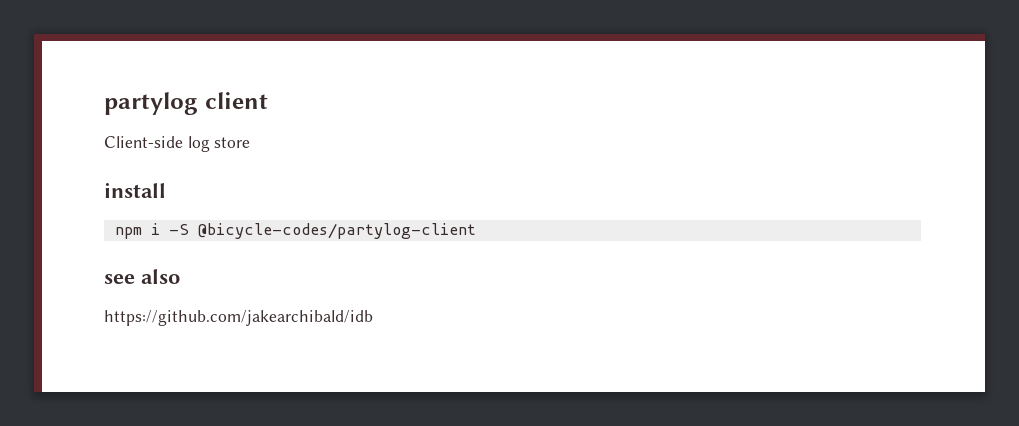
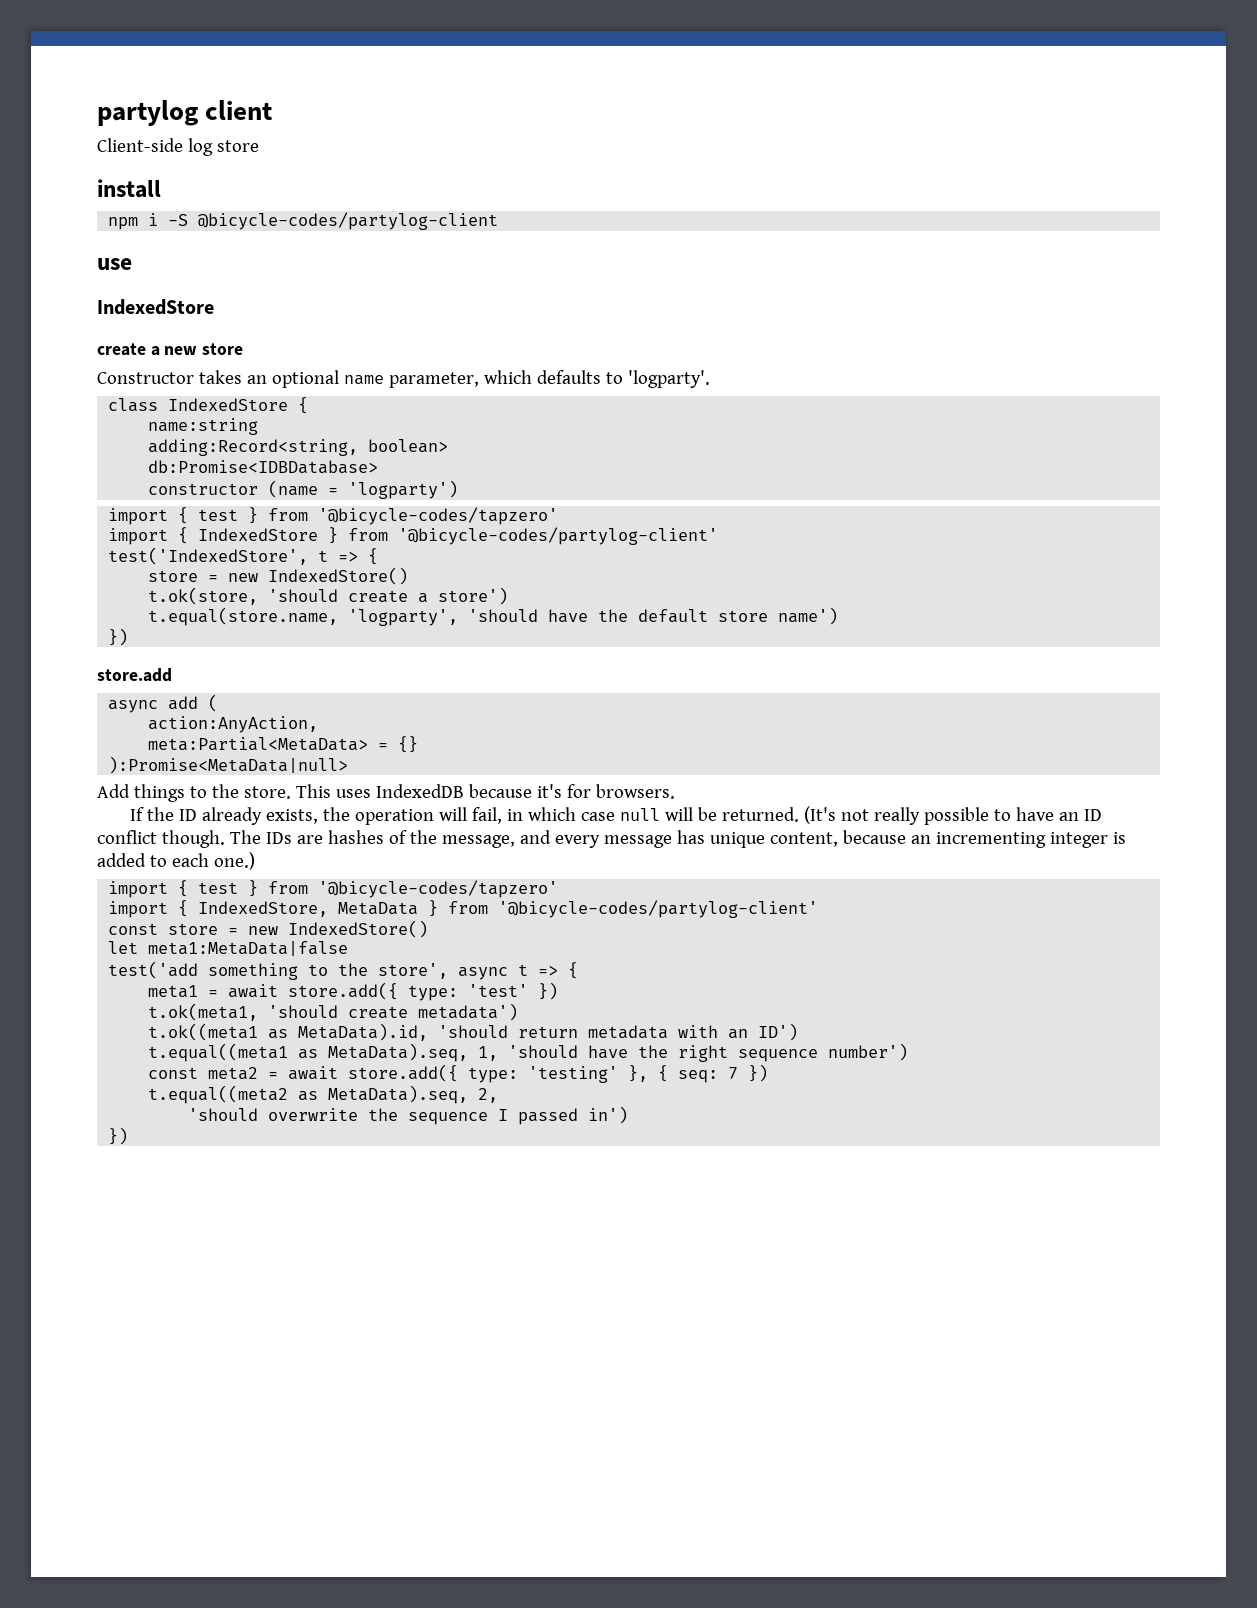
[104,269,180,284] [104,310,373,326] see also // https://github.com/jakearchibald/idb -> [97,258,132,270] [97,299,214,315] [97,343,244,356] [97,370,710,388] [108,397,309,414] [148,418,259,435] [148,439,449,456] [148,460,379,474] [148,480,459,499] [108,507,559,525] [108,527,719,545] [108,547,379,565] [148,567,409,585] [148,587,509,605] [148,607,839,626] [108,628,129,646] [97,668,172,682] [108,694,219,713] [148,716,319,733] [148,736,419,753] [108,756,349,774] [97,784,675,802] [129,806,1102,825] [97,830,1126,848] [97,852,255,870] [108,880,559,898] [108,900,819,918] [108,920,429,938] [108,941,349,956] [108,961,579,980] [148,982,559,1001] [148,1003,519,1021] [148,1023,799,1041] [148,1043,909,1062] [148,1064,769,1083] [148,1085,499,1104] [188,1106,629,1125] [108,1127,129,1145] use // IndexedStore // create a new store // Constructor takes an optional name parameter, which defaults to 'logparty'. // class IndexedStore { // name:string // adding:Record<string, boolean> // db:Promise<IDBDatabase> // constructor (name = 'logparty') // import { test } from '@bicycle-codes/tapzero' // import { IndexedStore } from '@bicycle-codes/partylog-client' // test('IndexedStore', t => { // store = new IndexedStore() // t.ok(store, 'should create a store') // t.equal(store.name, 'logparty', 'should have the default store name') // }) // store.add // async add ( // action:AnyAction, // meta:Partial<MetaData> = {} // ):Promise<MetaData|null> // Add things to the store. This uses IndexedDB because it's for browsers. // If the ID already exists, the operation will fail, in which case null will be returned. (It's not really possible to have an ID conflict though. The IDs are hashes of the message, and every message has unique content, because an incrementing integer is added to each one.) // import { test } from '@bicycle-codes/tapzero' // import { IndexedStore, MetaData } from '@bicycle-codes/partylog-client' // const store = new IndexedStore() // let meta1:MetaData|false // test('add something to the store', async t => { // meta1 = await store.add({ type: 'test' }) // t.ok(meta1, 'should create metadata') // t.ok((meta1 as MetaData).id, 'should return metadata with an ID') // t.equal((meta1 as MetaData).seq, 1, 'should have the right sequence number') // const meta2 = await store.add({ type: 'testing' }, { seq: 7 }) // t.equal((meta2 as MetaData).seq, 2, // 'should overwrite the sequence I passed in') // })

